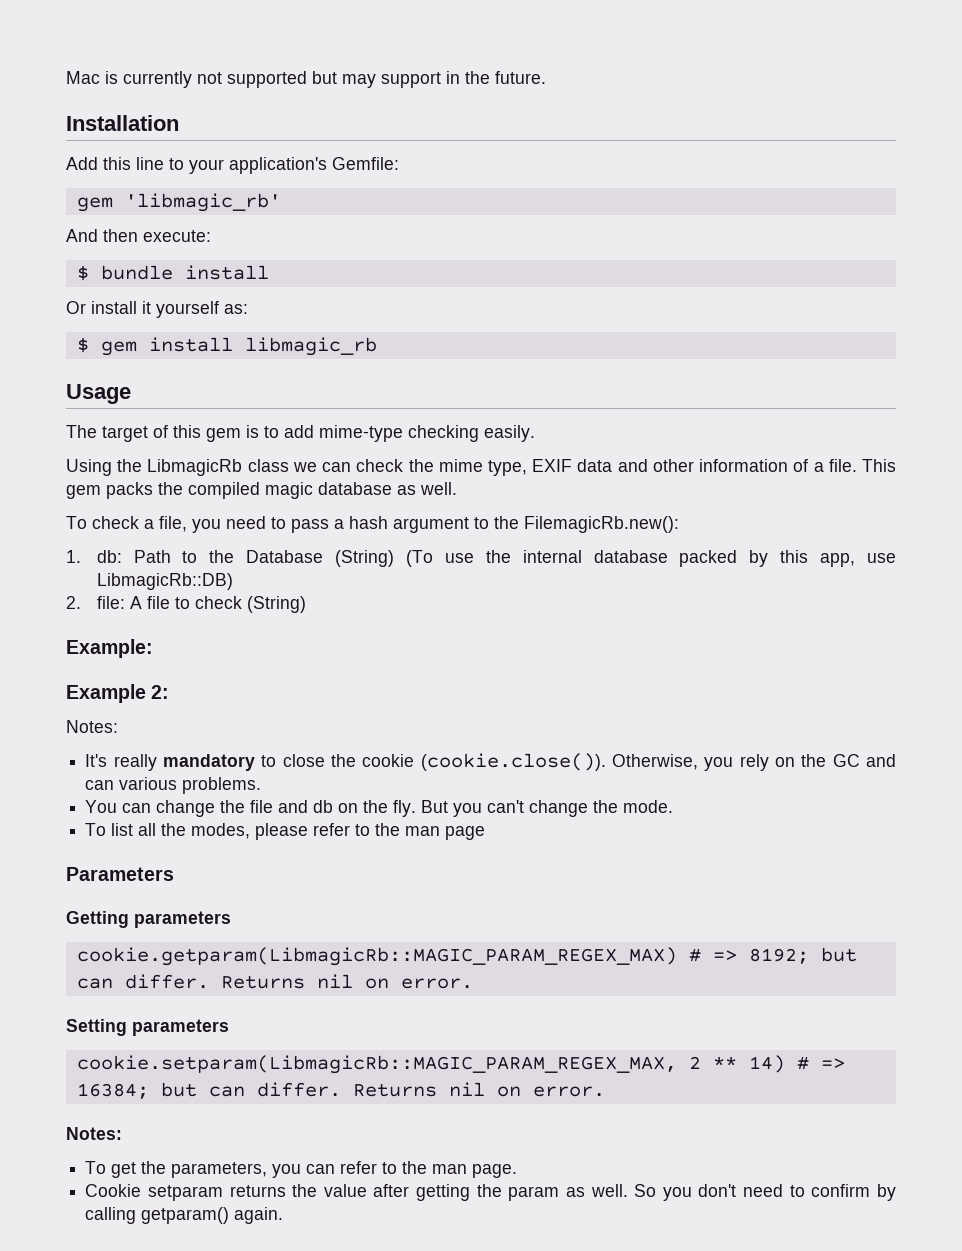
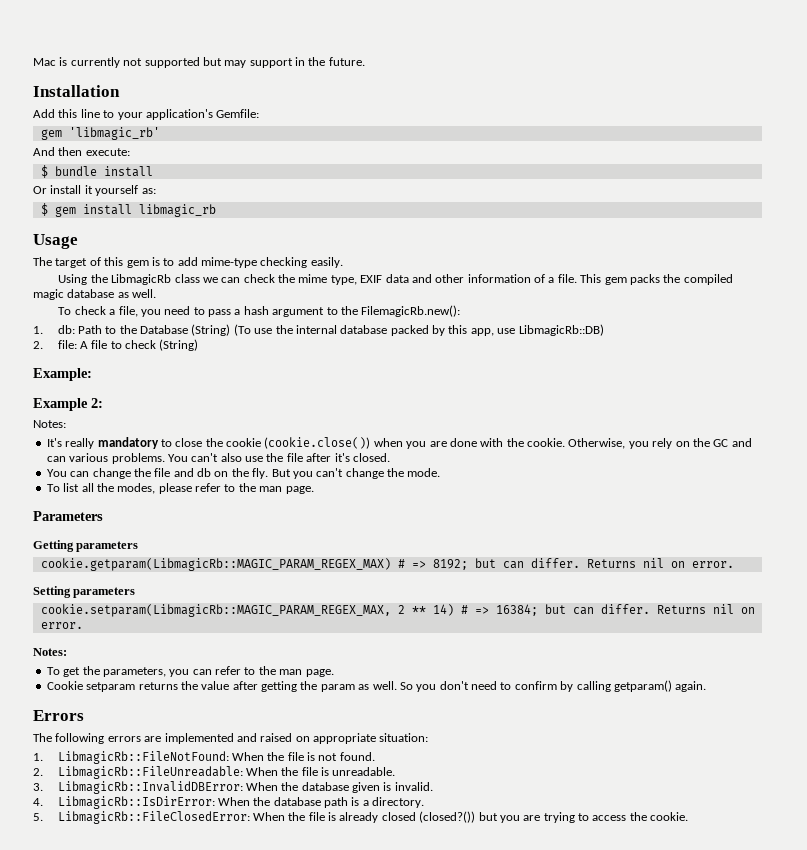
[420,753,606,771] (cookie.close()). -> [264,437,565,449] (cookie.close()) when you are done with the cookie.
(262, 785) none -> [167,453,390,462] You can't also use the file after it's closed.
[445,826,486,840] page -> [285,486,314,494] page.
(284, 1215) none -> [33,710,84,721] [33,733,429,744] [33,751,375,764] [33,766,396,779] [33,781,433,794] [33,796,425,809] [33,811,689,824] // Errors // The following errors are implemented and raised on appropriate situation: // 1. LibmagicRb::FileNotFound: When the file is not found. // 2. LibmagicRb::FileUnreadable: When the file is unreadable. // 3. LibmagicRb::InvalidDBError: When the database given is invalid. // 4. LibmagicRb::IsDirError: When the database path is a directory. // 5. LibmagicRb::FileClosedError: When the file is already closed (closed?()) but you are trying to access the cookie.

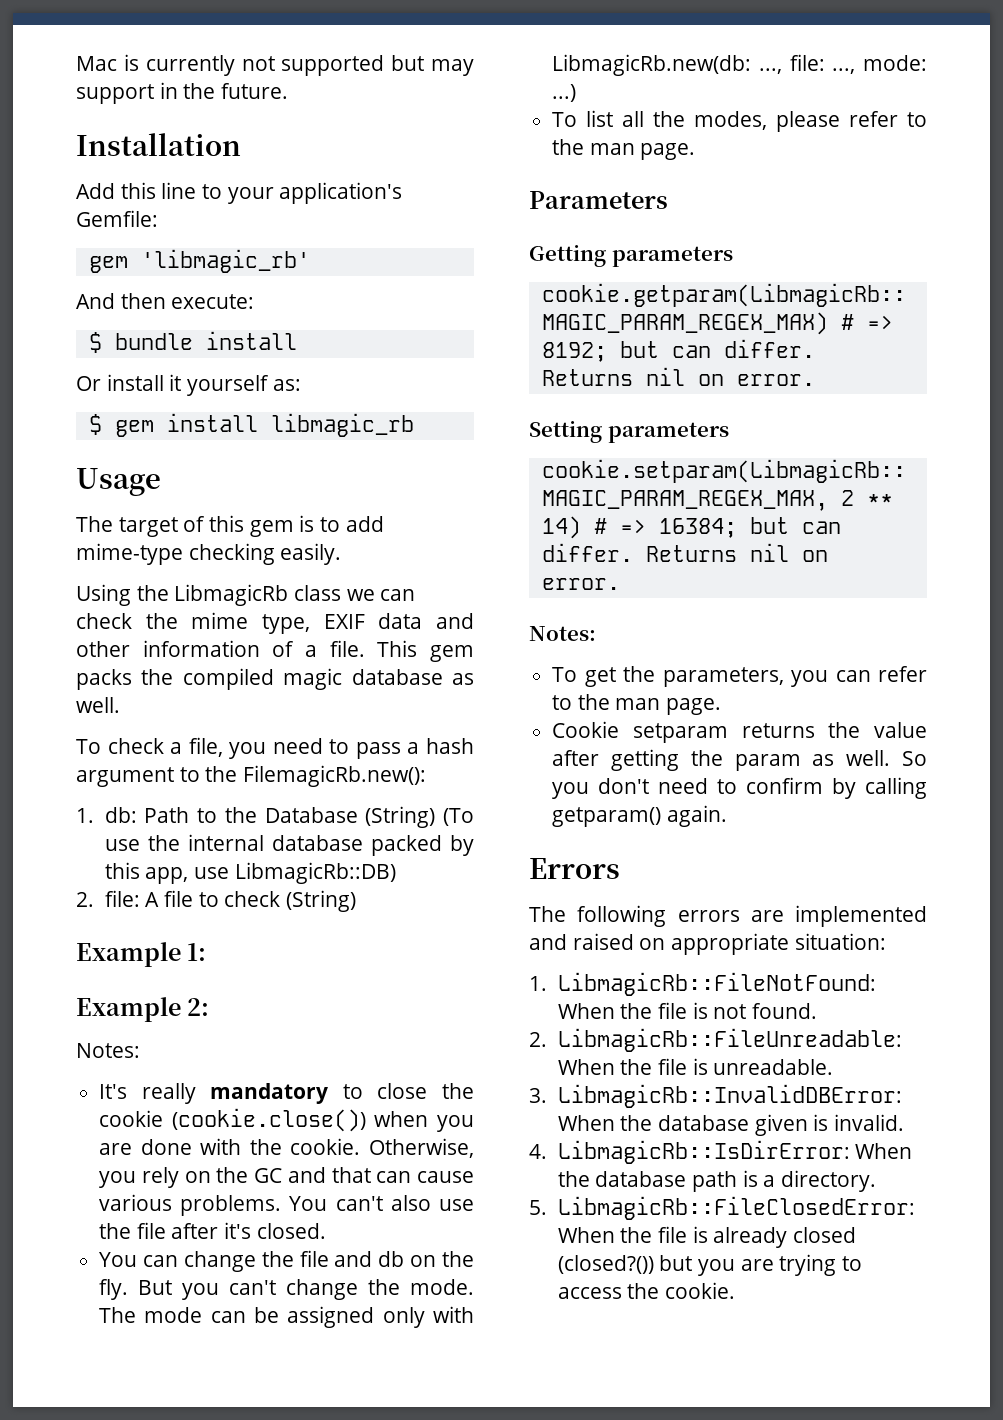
[33,368,92,381] Example: -> [76,942,207,967] Example 1:
[46,456,66,462] can -> [331,1167,474,1183] that can cause
(441, 472) none -> [99,1306,474,1328] [552,54,927,76] [552,84,577,102] The mode can be assigned only with LibmagicRb.new(db: ..., file: ..., mode: ...)

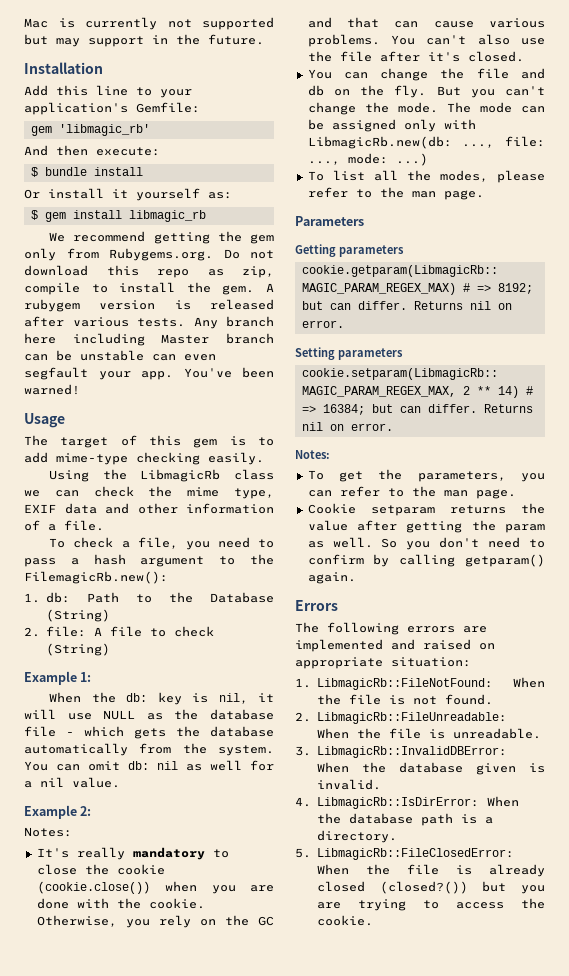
(414, 425) none -> [49,231,274,244] [24,248,274,261] [24,265,274,278] [24,282,274,295] [24,299,274,312] [24,316,274,329] [24,333,274,346] [24,350,216,361] [24,367,274,380] [24,384,80,395] // We recommend getting the gem only from Rubygems.org. Do not download this repo as zip, compile to install the gem. A rubygem version is released after various tests. Any branch here including Master branch can be unstable can even segfault your app. You've been warned!
[377,640,474,662] [76,668,474,690] [76,697,120,713] This gem packs the compiled magic database as well. -> (104, 525) none
[443,808,475,826] [104,834,474,856] [104,862,396,884] (To use the internal database packed by this app, use LibmagicRb::DB) -> (110, 615) none
(207, 952) none -> [49,692,274,705] [24,709,274,720] [24,726,274,739] [24,743,274,756] [24,760,274,771] [24,777,120,788] // When the db: key is nil, it will use NULL as the database file - which gets the database automatically from the system. You can omit db: nil as well for a nil value.

